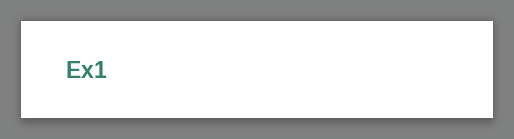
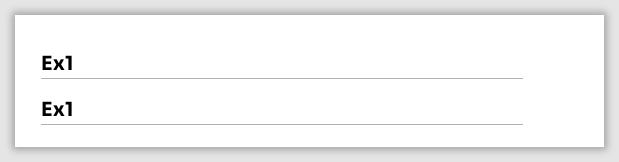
[66,61,107,78] Ex1 -> [41,55,73,70] [41,101,73,116] Ex1 // Ex1

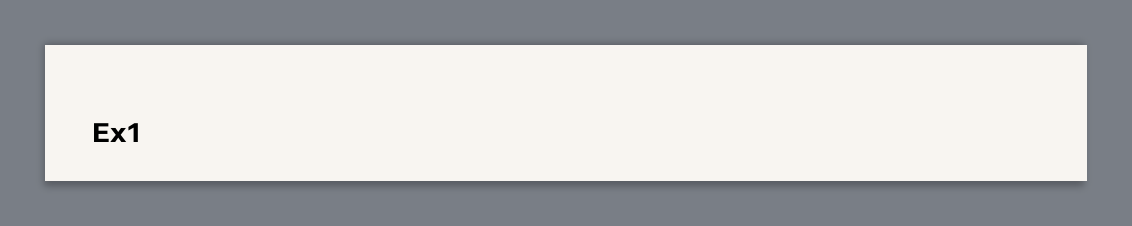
[41,55,73,70] [41,101,73,116] Ex1 // Ex1 -> [92,123,143,142] Ex1

